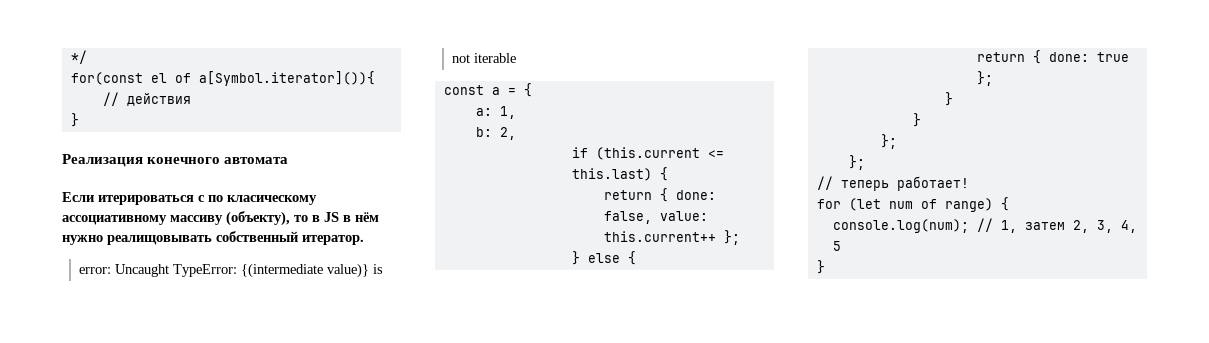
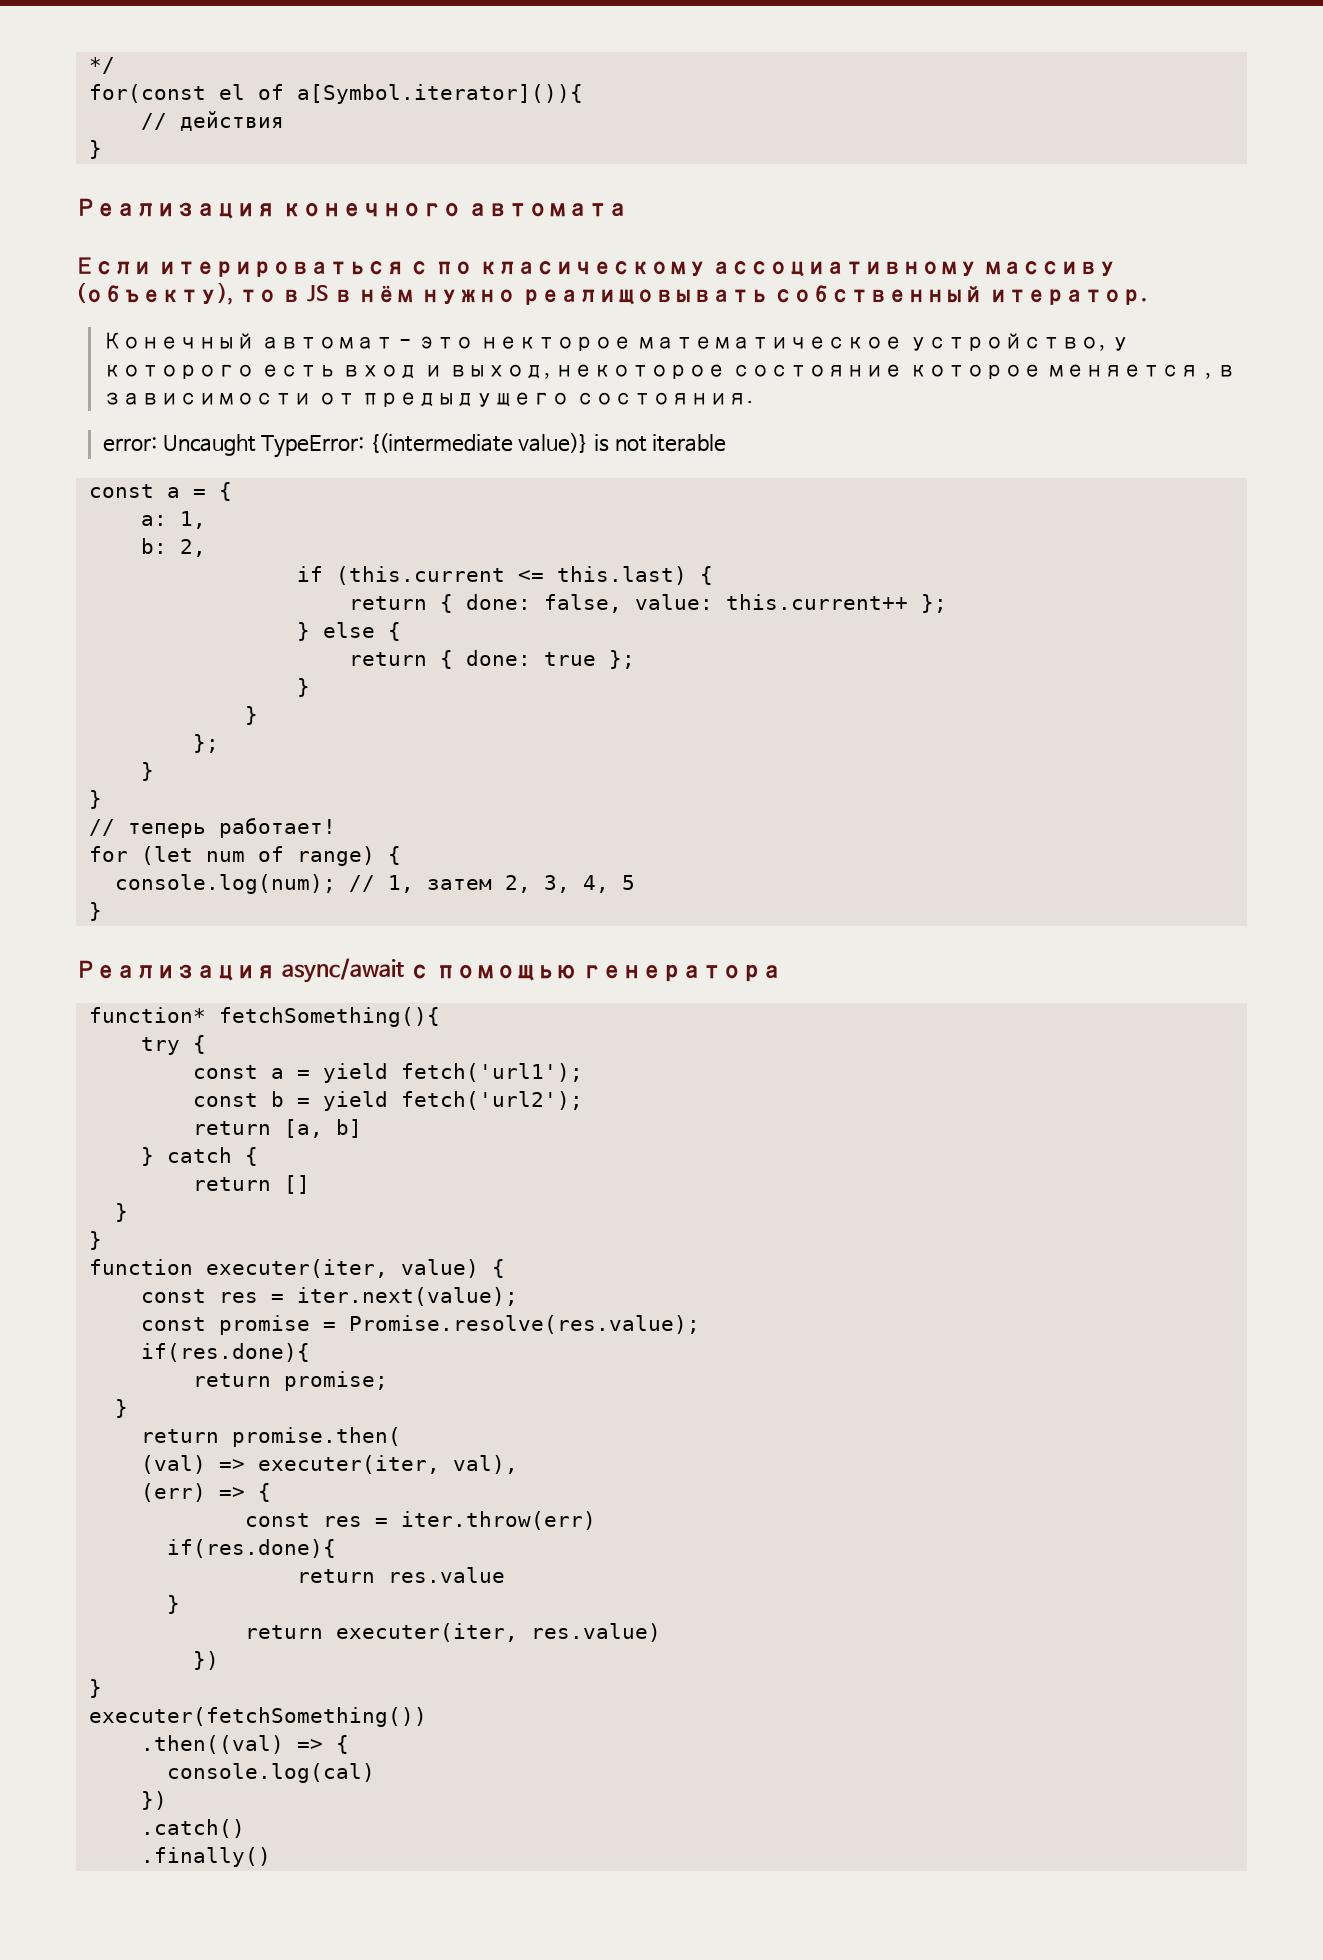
(364, 240) none -> [102,332,1130,351] [102,364,1236,379] [102,392,753,407] // Конечный автомат - это некторое математическое устройство, у которого есть вход и выход, некоторое состояние которое меняется , в зависимости от предыдущего состояния.
[848,155,865,170] }; -> [140,762,154,781] [88,790,102,809] } // }
(825, 267) none -> [76,958,782,983] [88,1007,440,1027] [140,1035,206,1055] [192,1063,583,1083] [192,1091,583,1111] [192,1119,362,1138] [140,1147,258,1166] [192,1175,310,1194] [114,1203,128,1222] [88,1231,102,1250] [88,1259,505,1278] [140,1287,518,1306] [140,1315,700,1335] [140,1343,310,1362] [192,1371,388,1391] [114,1399,128,1418] [140,1427,401,1447] [140,1455,518,1474] [140,1483,271,1502] [244,1511,596,1530] [166,1539,336,1558] [296,1567,505,1583] [166,1595,180,1614] [244,1623,661,1642] [192,1651,219,1670] [88,1679,102,1698] [88,1707,427,1727] [140,1735,349,1754] [166,1763,375,1783] [140,1791,167,1810] [140,1819,245,1838] [140,1847,271,1867] // Реализация async/await с помощью генератора // function* fetchSomething(){ // try { // const a = yield fetch('url1'); // const b = yield fetch('url2'); // return [a, b] // } catch { // return [] // } // } // function executer(iter, value) { // const res = iter.next(value); // const promise = Promise.resolve(res.value); // if(res.done){ // return promise; // } // return promise.then( // (val) => executer(iter, val), // (err) => { // const res = iter.throw(err) // if(res.done){ // return res.value // } // return executer(iter, res.value) // }) // } // executer(fetchSomething()) // .then((val) => { // console.log(cal) // }) // .catch() // .finally()

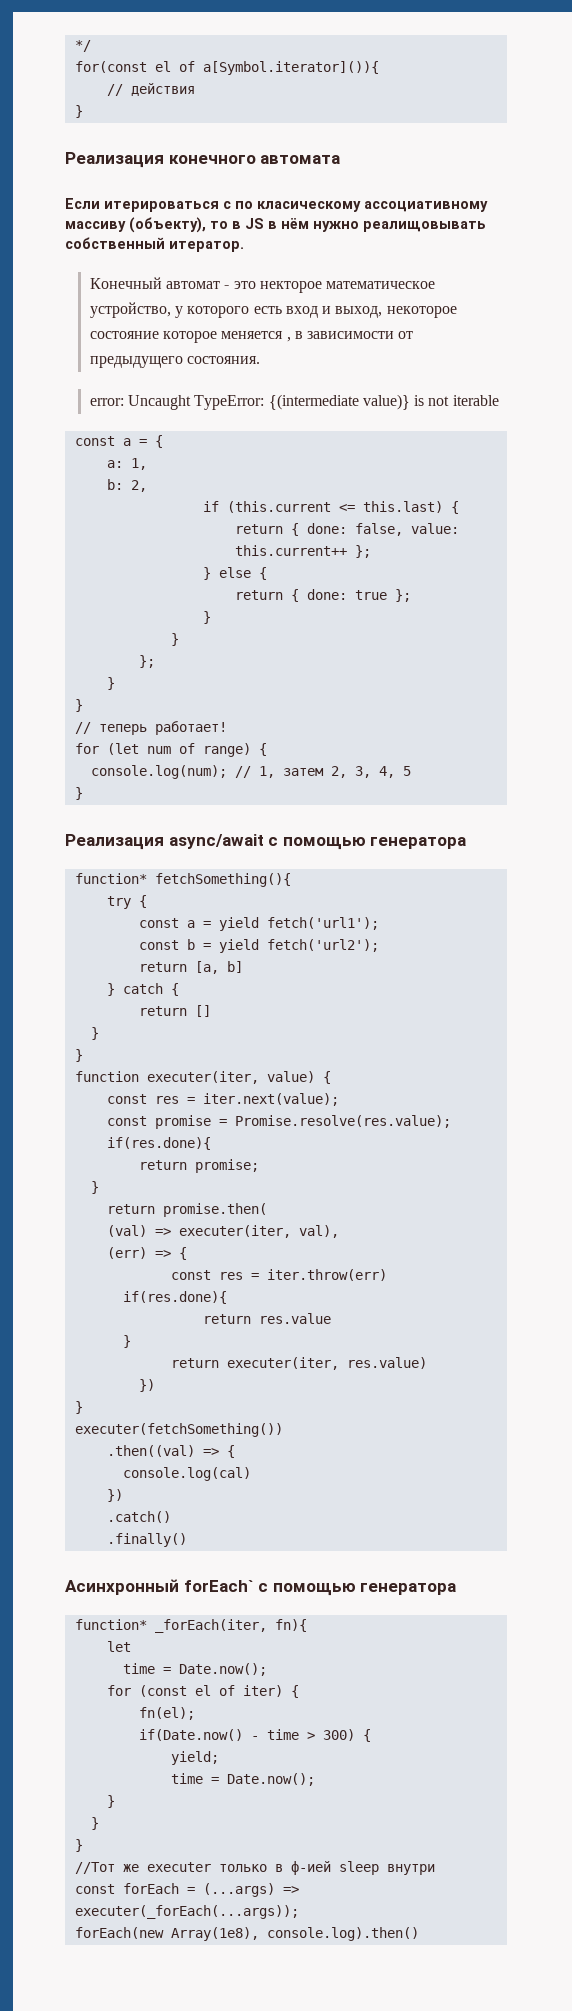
(271, 1857) none -> [65,1579,457,1596] [74,1619,307,1633] [106,1641,131,1652] [122,1663,267,1676] [106,1685,299,1698] [138,1707,195,1720] [138,1729,371,1742] [170,1751,219,1765] [170,1773,315,1786] [106,1795,115,1808] [90,1817,99,1830] [74,1839,83,1852] [74,1861,435,1875] [74,1883,299,1897] [74,1905,299,1919] [74,1927,419,1941] // Асинхронный forEach` с помощью генератора // function* _forEach(iter, fn){ // let // time = Date.now(); // for (const el of iter) { // fn(el); // if(Date.now() - time > 300) { // yield; // time = Date.now(); // } // } // } // //Тот же executer только в ф-ией sleep внутри // const forEach = (...args) => executer(_forEach(...args)); // forEach(new Array(1e8), console.log).then()

